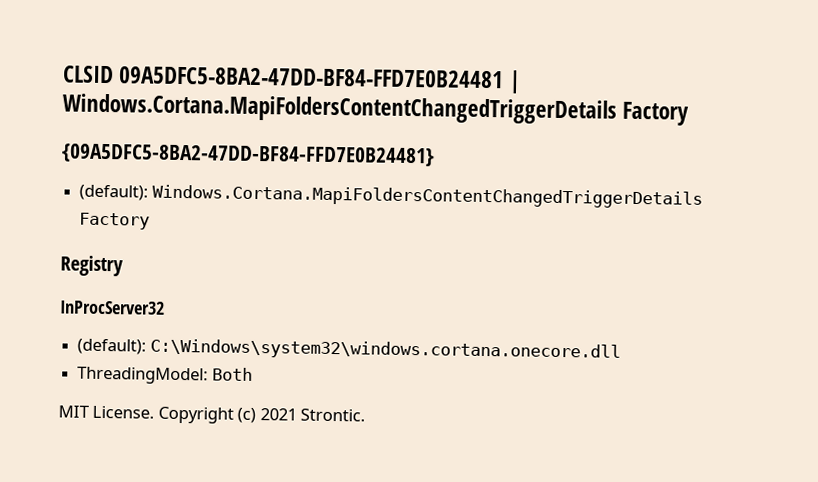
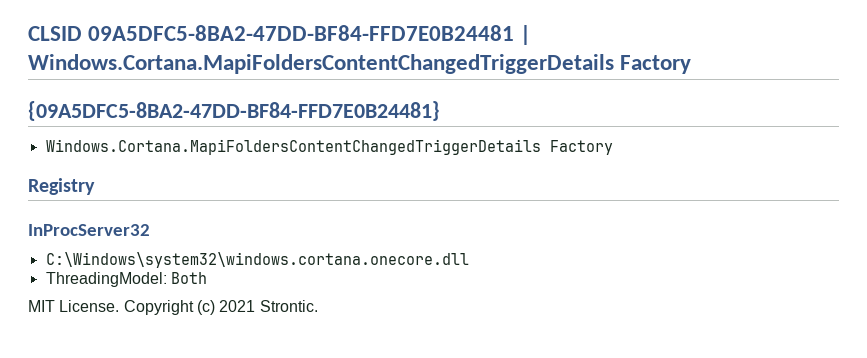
[79,184,149,201] (default): -> (440, 111) none
[77,338,147,355] (default): -> (150, 230) none

